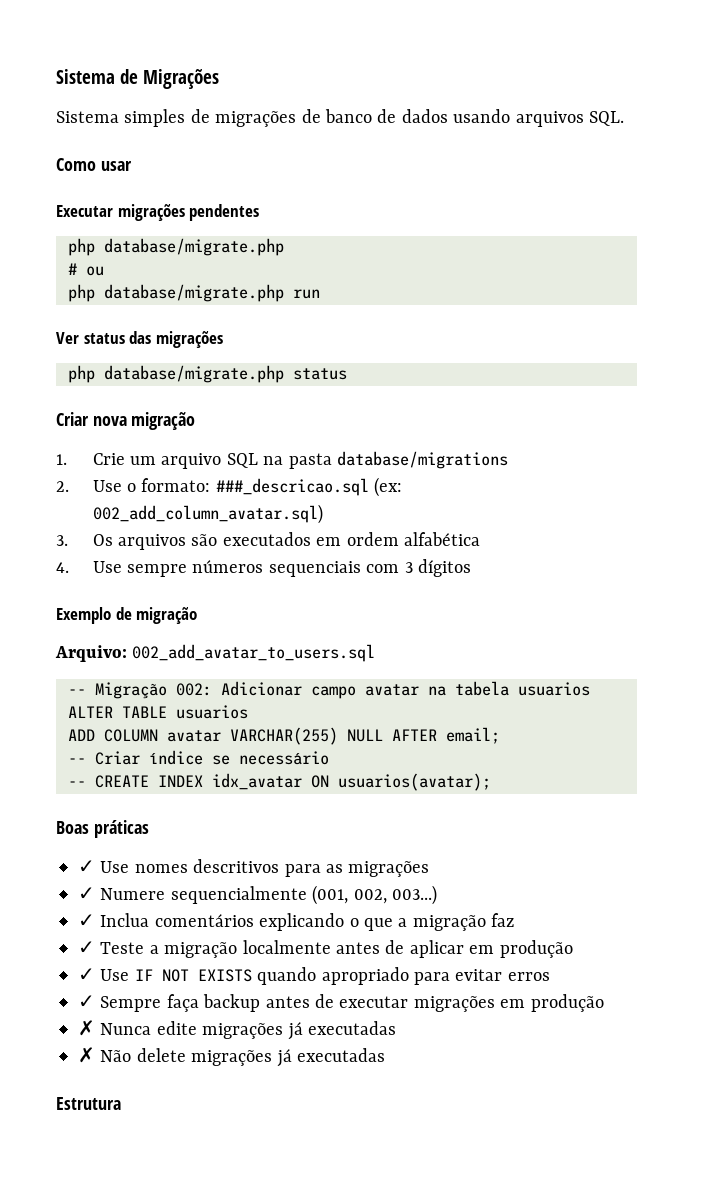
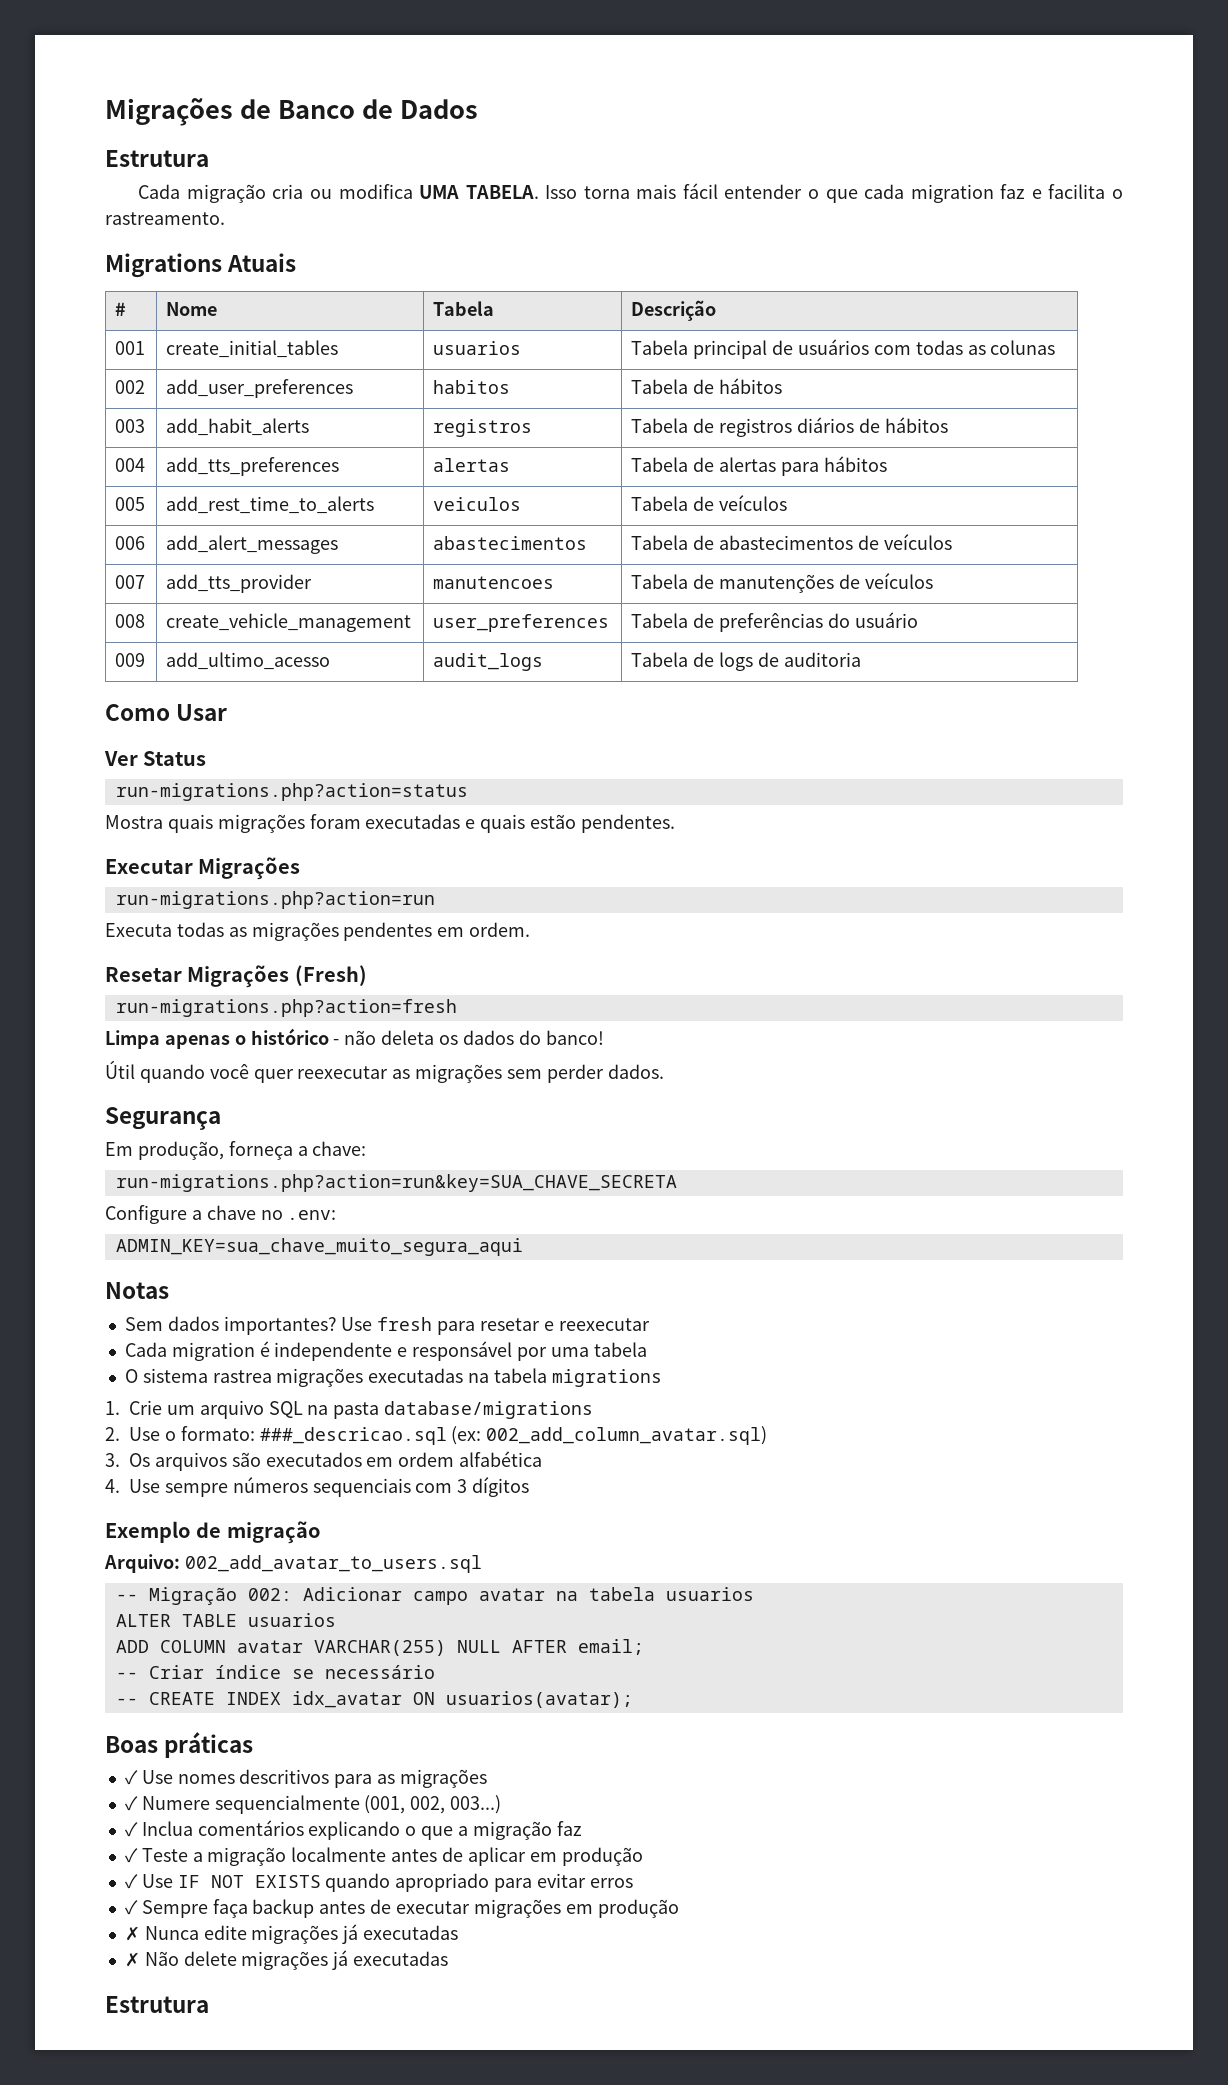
[56,69,219,89] [56,109,624,127] [56,158,132,171] [56,204,260,221] [68,238,284,256] [68,263,104,276] [68,284,320,302] [56,331,223,348] [68,365,347,383] [56,412,196,430] Sistema de Migrações // Sistema simples de migrações de banco de dados usando arquivos SQL. // Como usar // Executar migrações pendentes // php database/migrate.php // # ou // php database/migrate.php run // Ver status das migrações // php database/migrate.php status // Criar nova migração -> [105,98,478,126] [105,150,209,167] [138,183,1123,203] [105,212,225,225] [105,253,297,278] [115,302,127,316] [166,302,218,316] [433,301,495,316] [631,300,717,321] [115,341,146,355] [166,340,339,358] [433,341,522,355] [631,339,1056,359] [115,380,146,394] [166,379,354,398] [433,380,511,394] [631,378,783,394] [115,419,146,433] [166,418,310,436] [433,419,533,437] [631,417,948,437] [115,458,146,472] [166,457,340,476] [433,458,511,472] [631,456,887,476] [115,497,146,511] [166,496,375,514] [433,497,522,511] [631,495,788,511] [115,536,146,550] [166,535,339,554] [433,536,588,550] [631,534,952,550] [115,575,146,589] [166,574,313,593] [433,576,555,589] [631,573,933,593] [115,614,146,628] [166,613,412,632] [433,614,610,632] [631,612,918,632] [115,653,146,667] [166,652,331,670] [433,653,544,671] [631,652,861,671] [105,704,228,721] [104,751,207,766] [115,783,468,801] [105,814,675,833] [105,857,301,880] [115,891,435,909] [105,922,531,941] [105,965,367,988] [115,999,457,1017] [105,1028,604,1049] [105,1060,664,1083] [105,1107,221,1130] [105,1141,367,1160] [115,1174,677,1192] [105,1205,337,1224] [115,1238,523,1256] [105,1282,169,1299] [124,1316,650,1335] [124,1341,647,1361] [124,1368,662,1387] Migrações de Banco de Dados // Estrutura // Cada migração cria ou modifica UMA TABELA. Isso torna mais fácil entender o que cada migration faz e facilita o rastreamento. // Migrations Atuais // # | Nome | Tabela | Descrição // 001 | create_initial_tables | usuarios | Tabela principal de usuários com todas as colunas // 002 | add_user_preferences | habitos | Tabela de hábitos // 003 | add_habit_alerts | registros | Tabela de registros diários de hábitos // 004 | add_tts_preferences | alertas | Tabela de alertas para hábitos // 005 | add_rest_time_to_alerts | veiculos | Tabela de veículos // 006 | add_alert_messages | abastecimentos | Tabela de abastecimentos de veículos // 007 | add_tts_provider | manutencoes | Tabela de manutenções de veículos // 008 | create_vehicle_management | user_preferences | Tabela de preferências do usuário // 009 | add_ultimo_acesso | audit_logs | Tabela de logs de auditoria // Como Usar // Ver Status // run-migrations.php?action=status // Mostra quais migrações foram executadas e quais estão pendentes. // Executar Migrações // run-migrations.php?action=run // Executa todas as migrações pendentes em ordem. // Resetar Migrações (Fresh) // run-migrations.php?action=fresh // Limpa apenas o histórico - não deleta os dados do banco! // Útil quando você quer reexecutar as migrações sem perder dados. // Segurança // Em produção, forneça a chave: // run-migrations.php?action=run&key=SUA_CHAVE_SECRETA // Configure a chave no .env: // ADMIN_KEY=sua_chave_muito_segura_aqui // Notas // Sem dados importantes? Use fresh para resetar e reexecutar // Cada migration é independente e responsável por uma tabela // O sistema rastrea migrações executadas na tabela migrations

